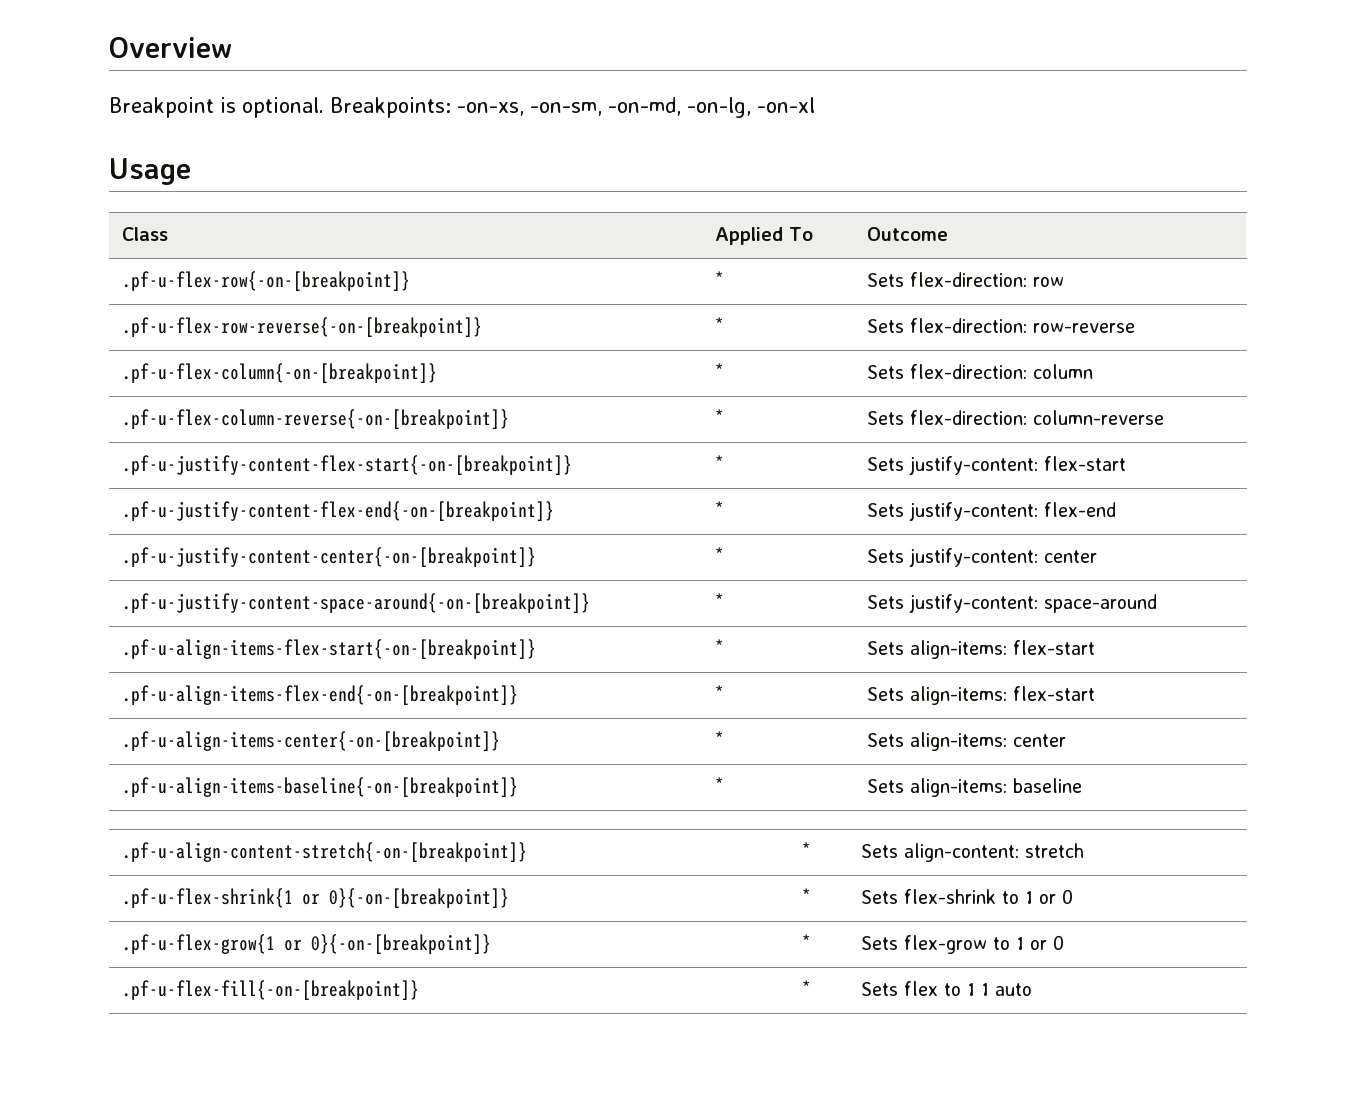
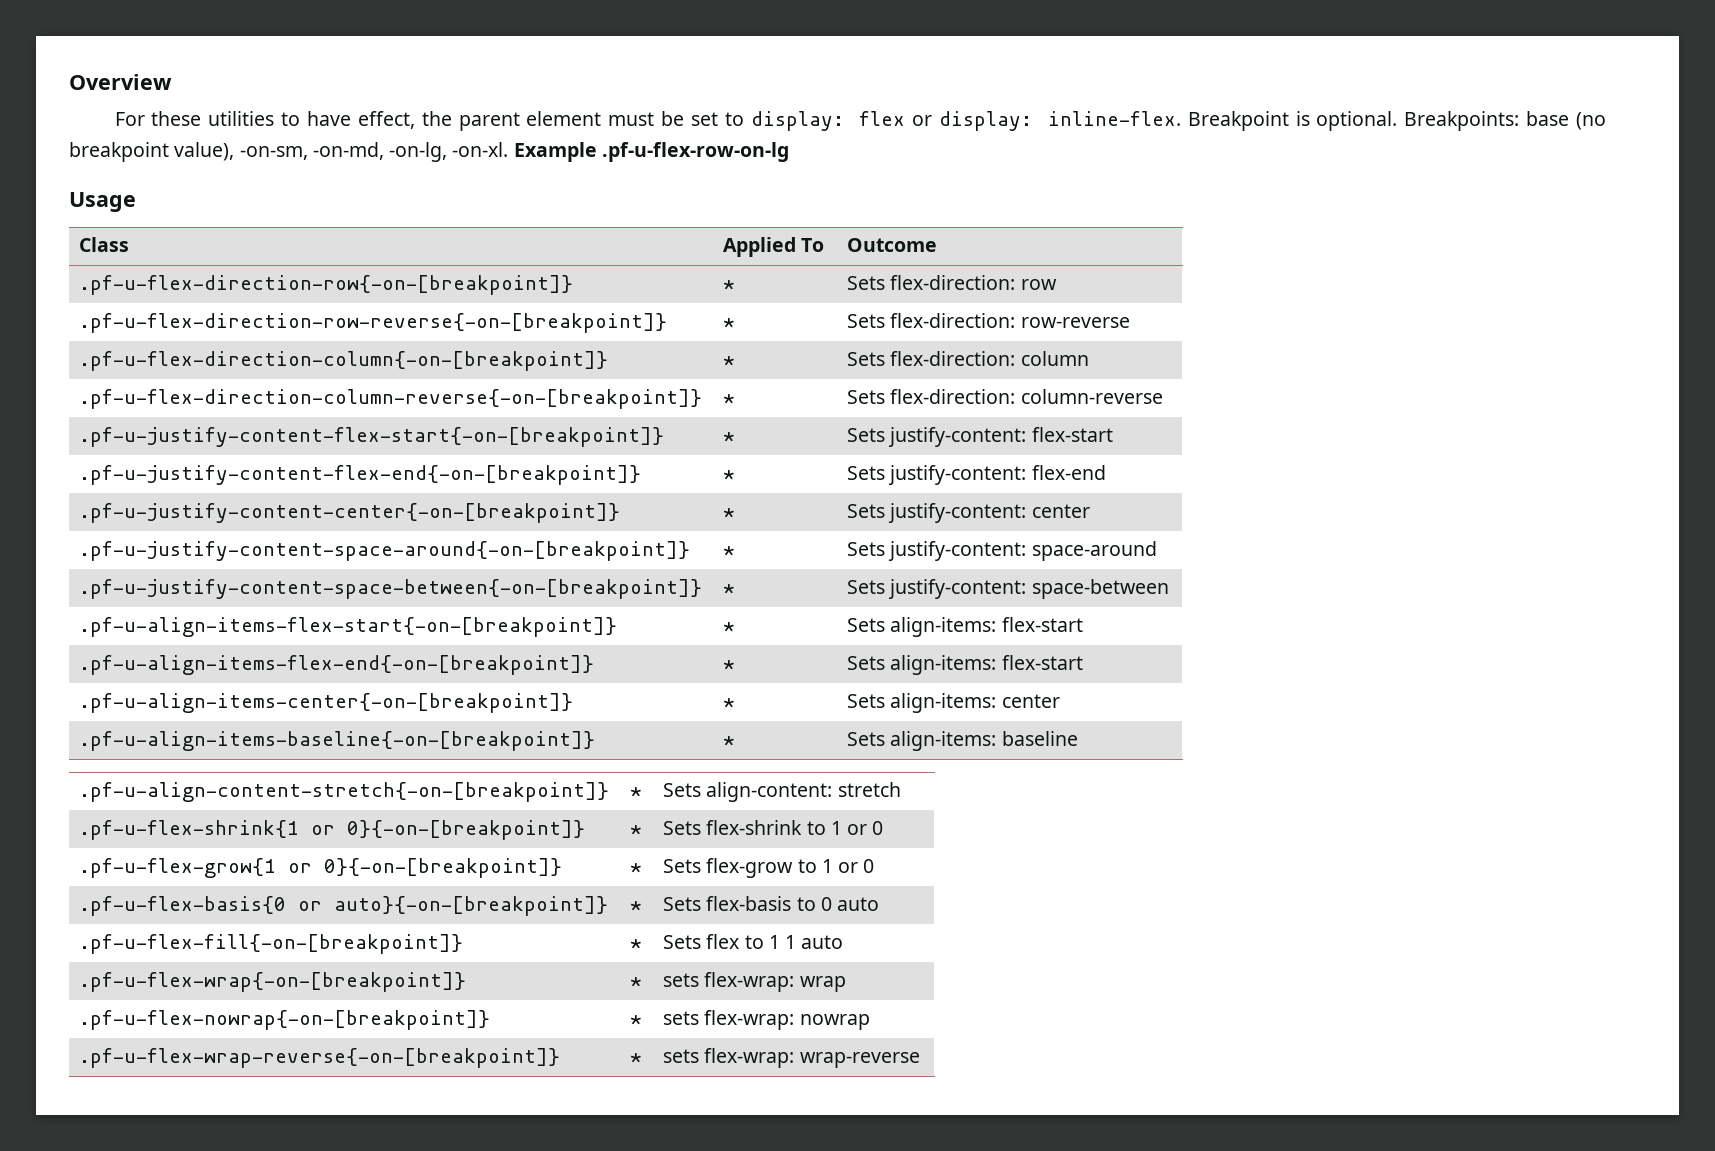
[109,97,815,118] Breakpoint is optional. Breakpoints: -on-xs, -on-sm, -on-md, -on-lg, -on-xl -> [114,111,1606,131] [69,142,789,162] For these utilities to have effect, the parent element must be set to display: flex or display: inline-flex. Breakpoint is optional. Breakpoints: base (no breakpoint value), -on-sm, -on-md, -on-lg, -on-xl. Example .pf-u-flex-row-on-lg
[122,271,411,291] .pf-u-flex-row{-on-[breakpoint]} -> [79,275,574,295] .pf-u-flex-direction-row{-on-[breakpoint]}
[122,317,483,337] .pf-u-flex-row-reverse{-on-[breakpoint]} -> [79,313,668,333] .pf-u-flex-direction-row-reverse{-on-[breakpoint]}
[122,363,438,383] .pf-u-flex-column{-on-[breakpoint]} -> [79,351,609,371] .pf-u-flex-direction-column{-on-[breakpoint]}
[122,409,510,429] .pf-u-flex-column-reverse{-on-[breakpoint]} -> [79,389,703,409] .pf-u-flex-direction-column-reverse{-on-[breakpoint]}
(1158, 603) none -> [79,579,703,599] [723,584,736,594] [847,579,1169,599] // .pf-u-justify-content-space-between{-on-[breakpoint]} | * | Sets justify-content: space-between
(1065, 942) none -> [79,896,609,916] [630,901,643,911] [663,896,880,911] // .pf-u-flex-basis{0 or auto}{-on-[breakpoint]} | * | Sets flex-basis to 0 auto
(1033, 989) none -> [79,972,467,992] [630,977,643,987] [663,972,846,992] [79,1010,491,1030] [630,1015,643,1025] [663,1010,870,1030] [79,1048,561,1068] [630,1053,643,1063] [663,1048,920,1068] // .pf-u-flex-wrap{-on-[breakpoint]} | * | sets flex-wrap: wrap // .pf-u-flex-nowrap{-on-[breakpoint]} | * | sets flex-wrap: nowrap // .pf-u-flex-wrap-reverse{-on-[breakpoint]} | * | sets flex-wrap: wrap-reverse

